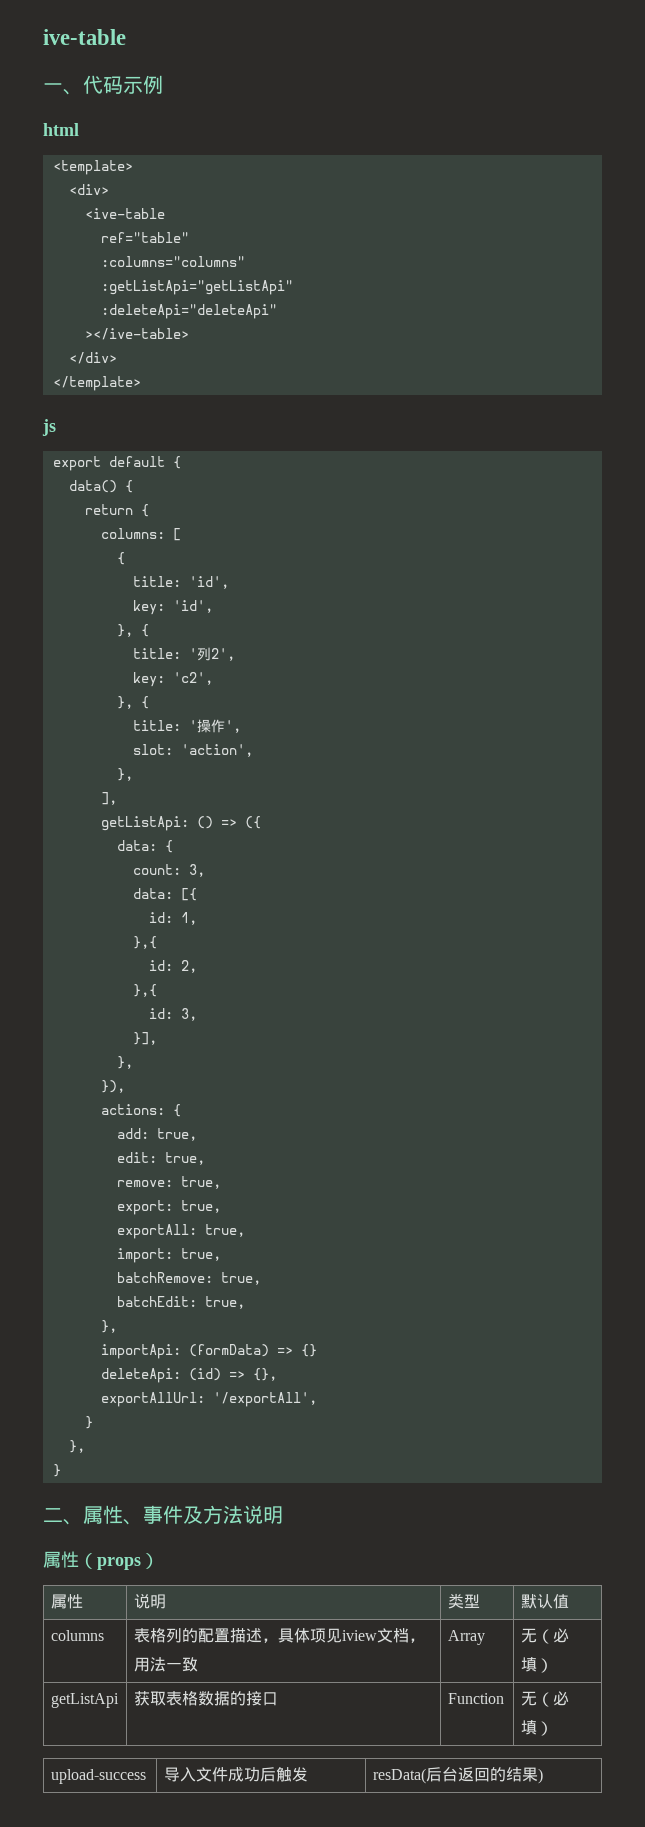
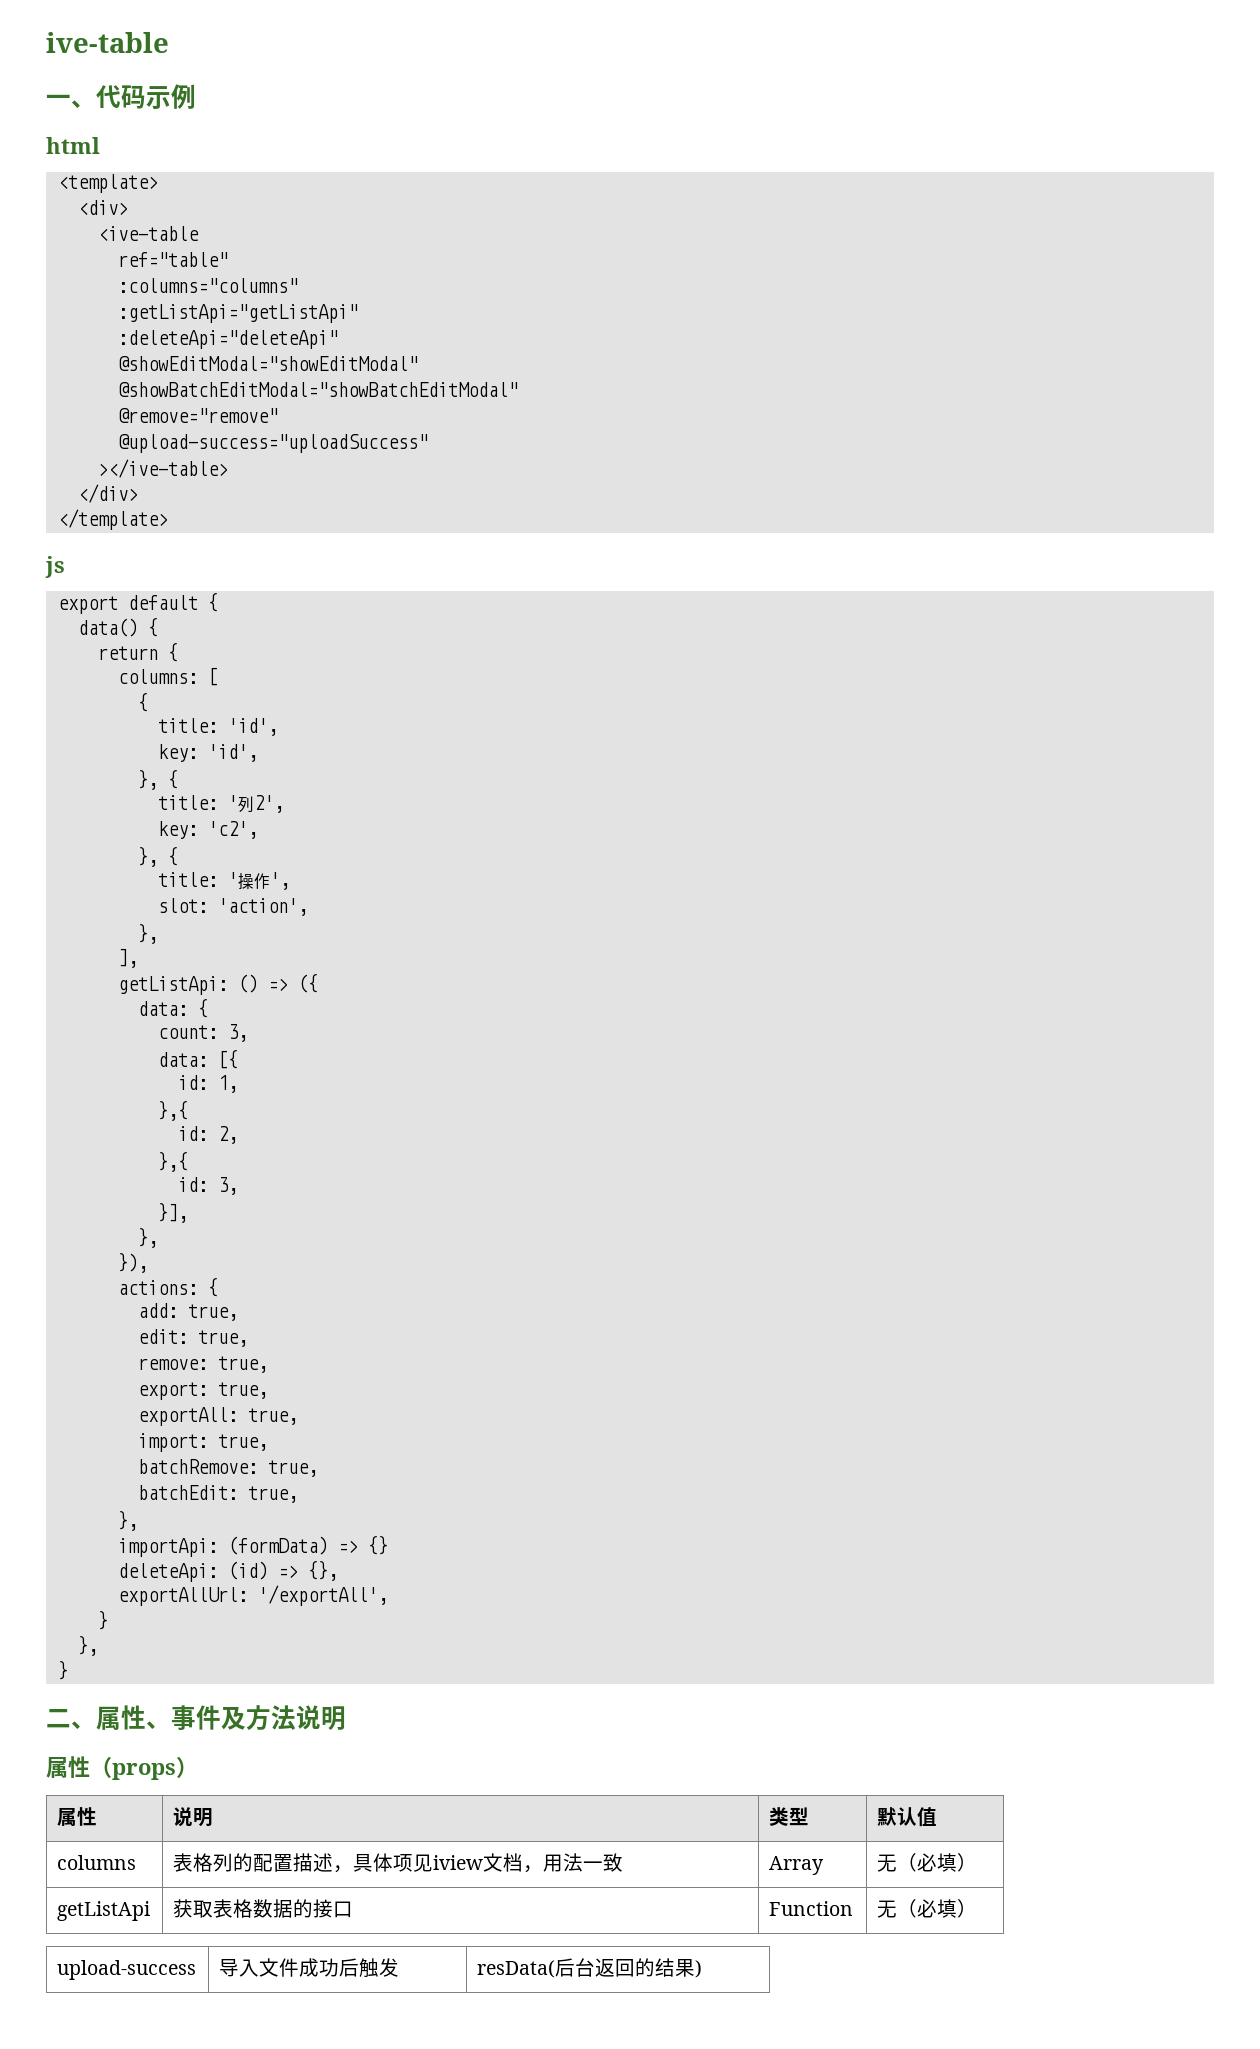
(277, 311) none -> [117,356,418,371] [117,382,518,397] [117,408,278,423] [117,434,428,453] // @showEditModal="showEditModal" // @showBatchEditModal="showBatchEditModal" // @remove="remove" // @upload-success="uploadSuccess"

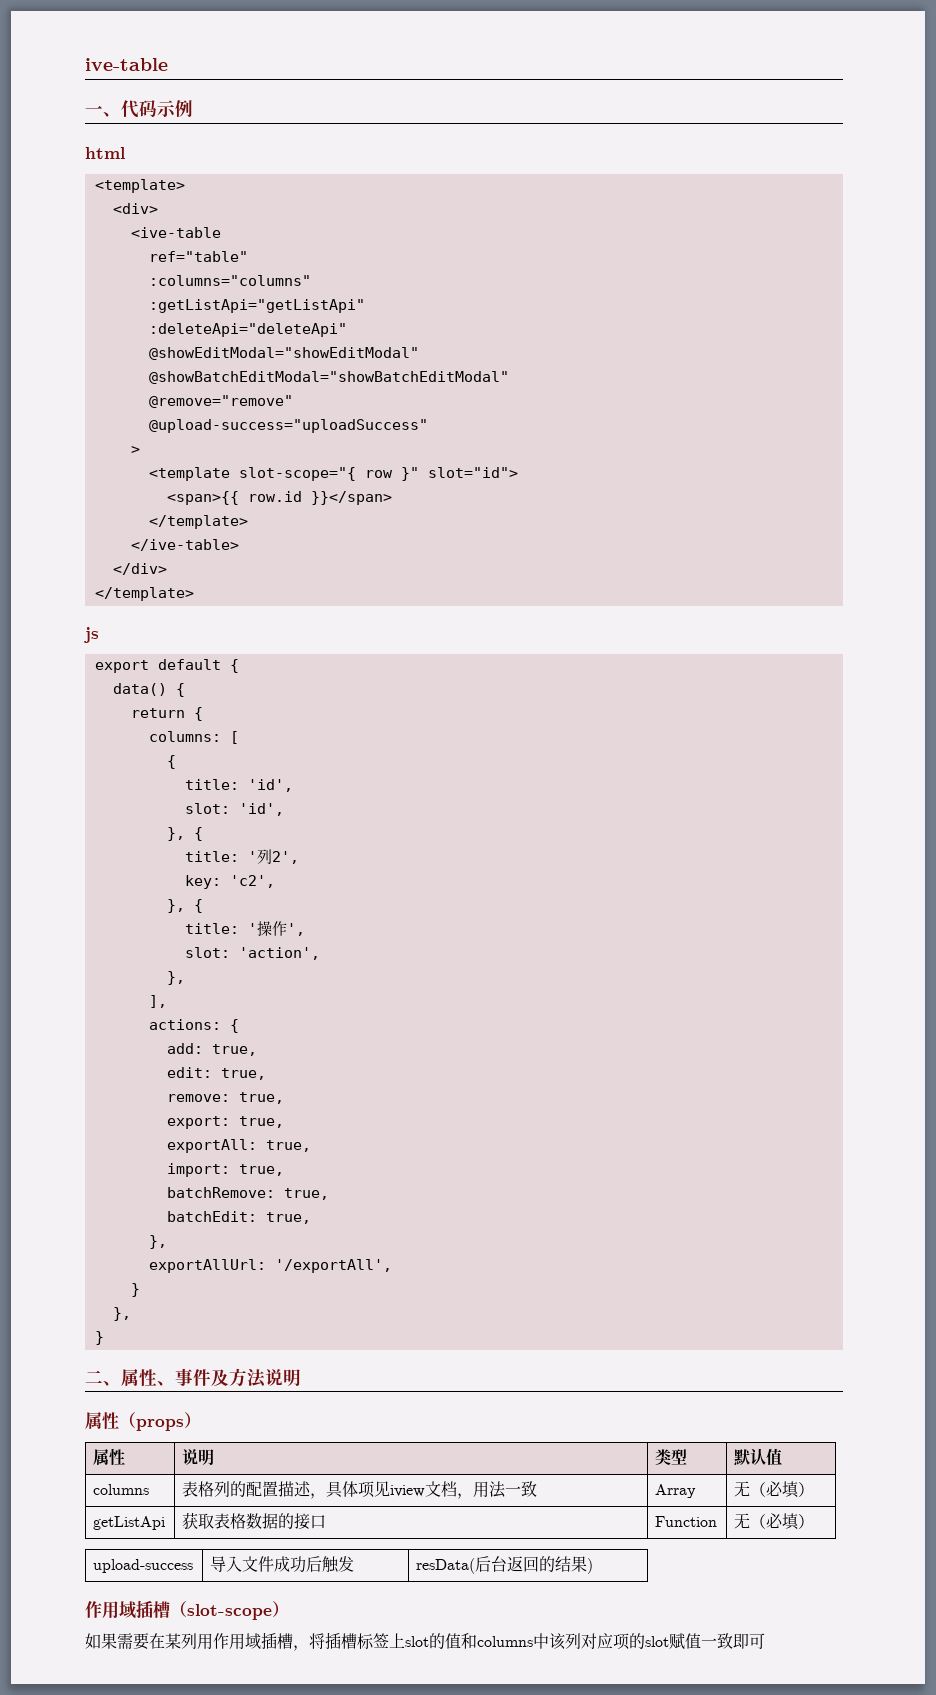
[97,459,228,478] ></ive-table> -> [130,446,140,454] [148,467,518,481] [166,491,392,505] [148,515,248,529] [130,539,239,551] > // <template slot-scope="{ row }" slot="id"> // <span>{{ row.id }}</span> // </template> // </ive-table>
[157,744,198,762] key: -> [184,803,230,814] slot:
[117,973,318,995] [137,998,208,1018] [157,1024,248,1042] [157,1049,238,1069] [177,1075,238,1093] [157,1100,188,1121] [177,1126,238,1144] [157,1151,188,1172] [177,1177,238,1195] [157,1202,188,1223] [137,1227,158,1248] [117,1252,148,1273] // getListApi: () => ({ // data: { // count: 3, // data: [{ // id: 1, // },{ // id: 2, // },{ // id: 3, // }], // }, // }), -> (167, 1001) none
[117,1535,388,1557] [117,1560,338,1582] // importApi: (formData) => {} // deleteApi: (id) => {}, -> (167, 1242) none
(703, 1969) none -> [85,1600,289,1620] [85,1632,765,1651] // 作用域插槽（slot-scope） // 如果需要在某列用作用域插槽，将插槽标签上slot的值和columns中该列对应项的slot赋值一致即可

